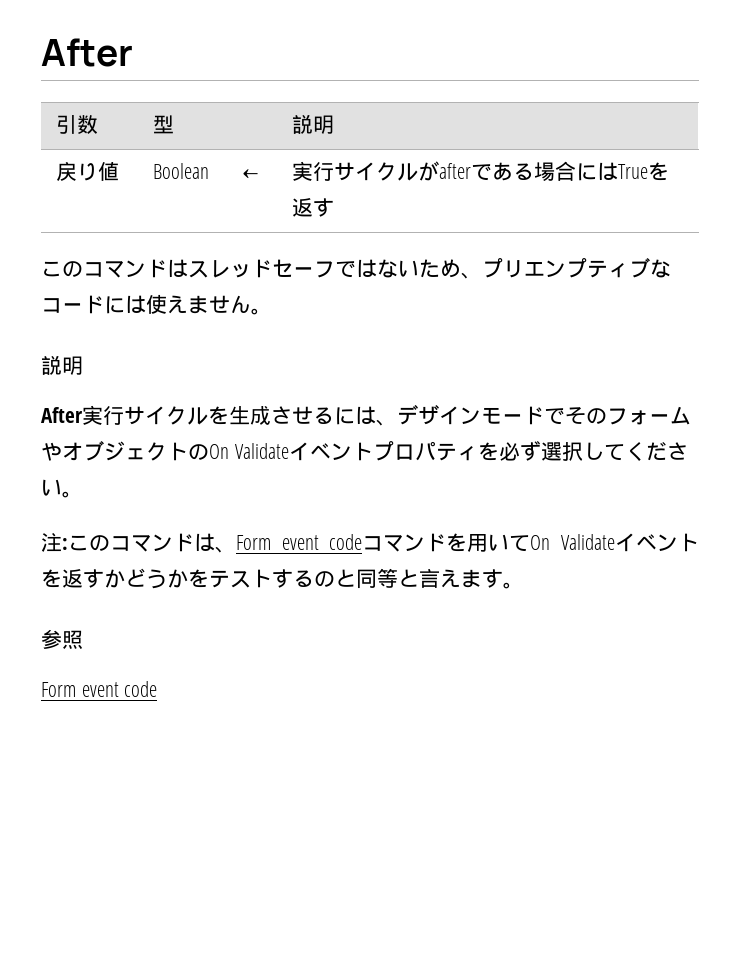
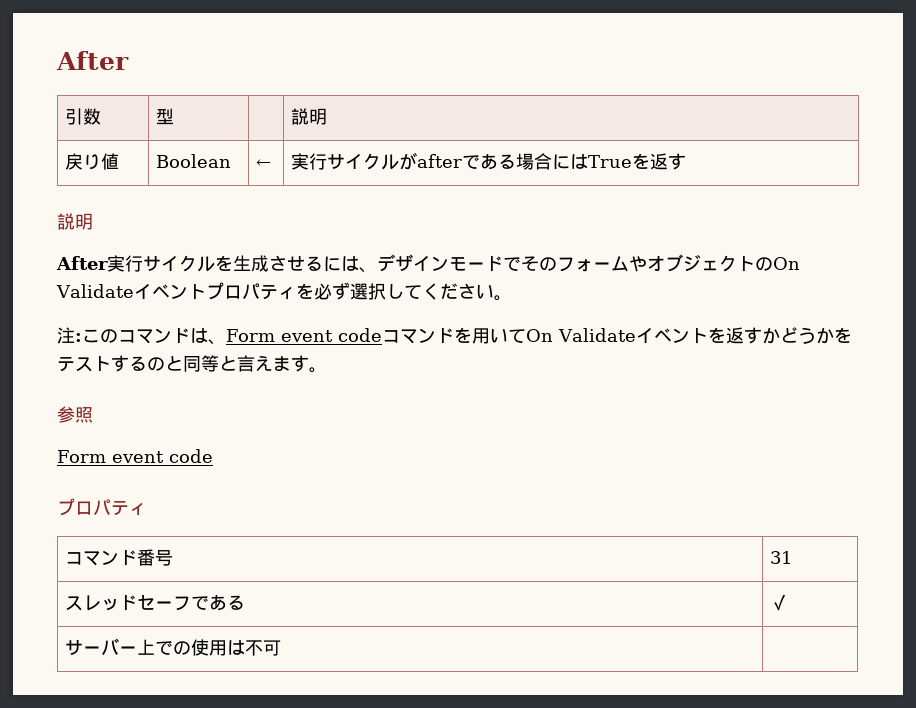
[41,258,671,279] [41,294,272,315] // このコマンドはスレッドセーフではないため、プリエンプティブなコードには使えません。 -> (686, 161) none
(158, 689) none -> [57,498,147,516] [64,549,173,566] [769,551,792,564] [64,594,245,611] [769,594,788,611] [64,638,281,656] // プロパティ // コマンド番号 | 31 // スレッドセーフである | ✓ // サーバー上での使用は不可 |

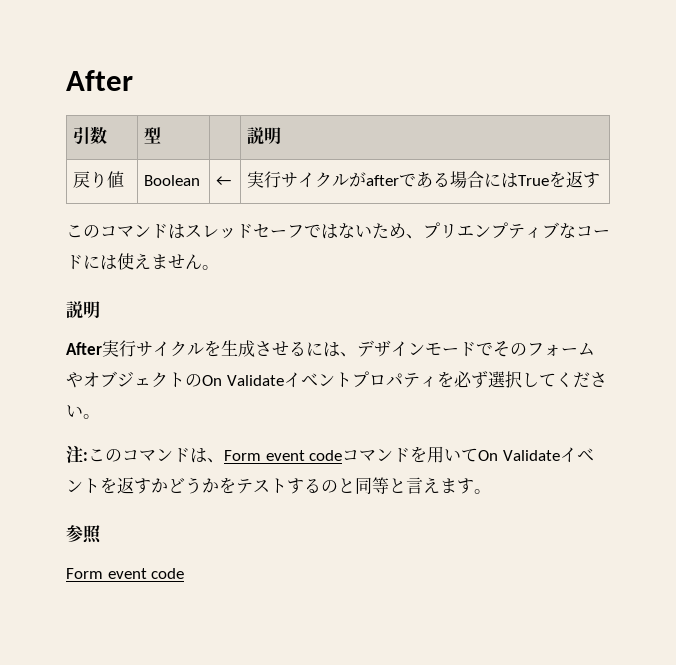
(686, 161) none -> [66,222,610,239] [66,253,219,270] // このコマンドはスレッドセーフではないため、プリエンプティブなコードには使えません。
[57,498,147,516] [64,549,173,566] [769,551,792,564] [64,594,245,611] [769,594,788,611] [64,638,281,656] // プロパティ // コマンド番号 | 31 // スレッドセーフである | ✓ // サーバー上での使用は不可 | -> (185, 573) none

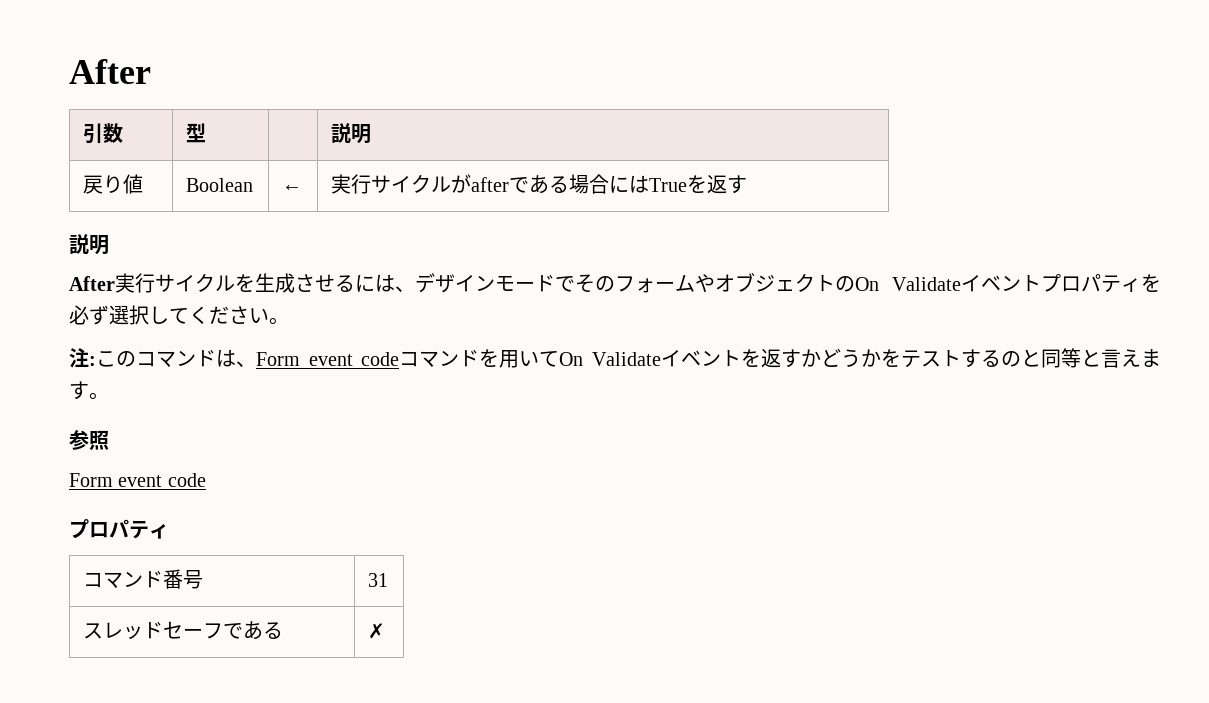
[66,222,610,239] [66,253,219,270] // このコマンドはスレッドセーフではないため、プリエンプティブなコードには使えません。 -> (748, 184) none
(185, 573) none -> [69,519,169,539] [83,569,204,589] [368,573,389,587] [83,621,284,640] [368,623,386,639] // プロパティ // コマンド番号 | 31 // スレッドセーフである | ✗

